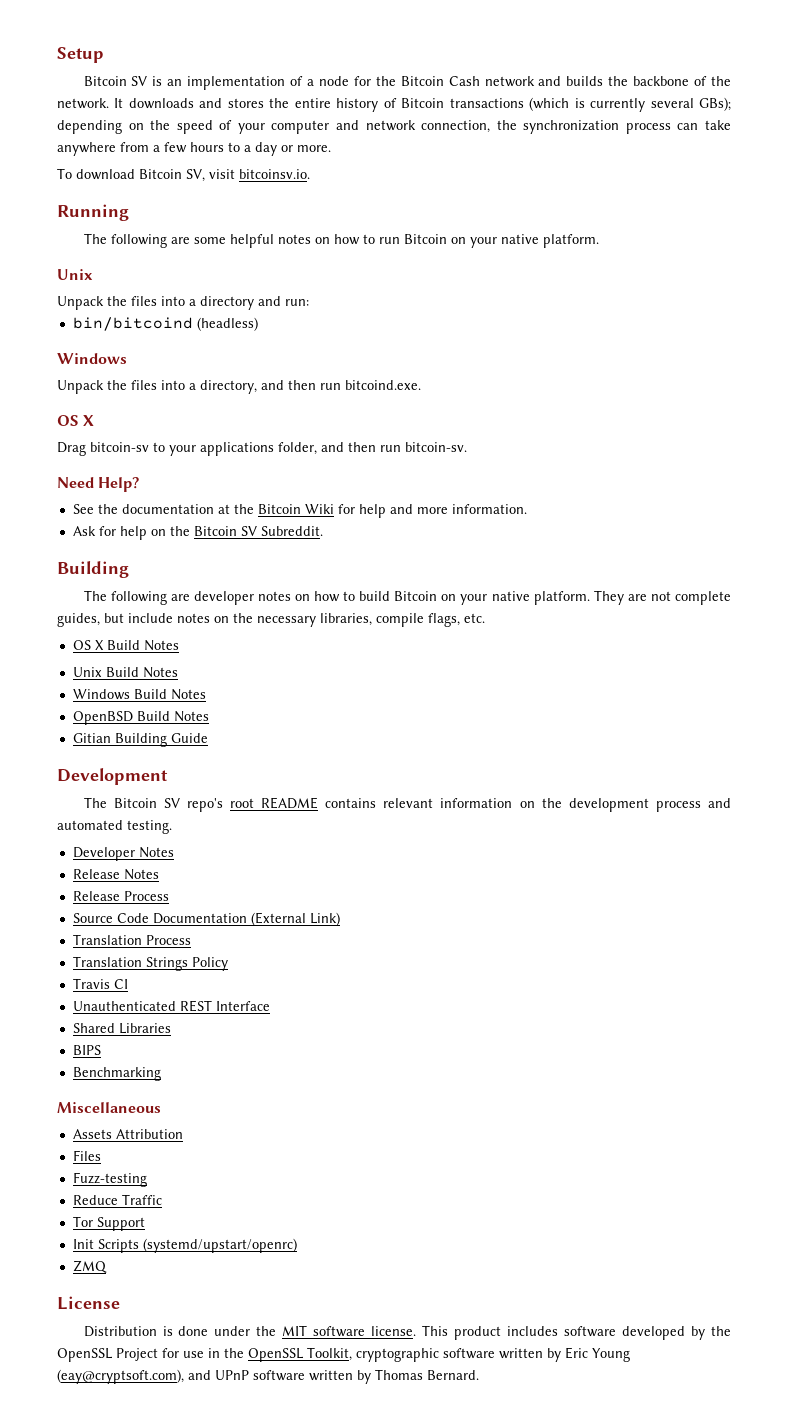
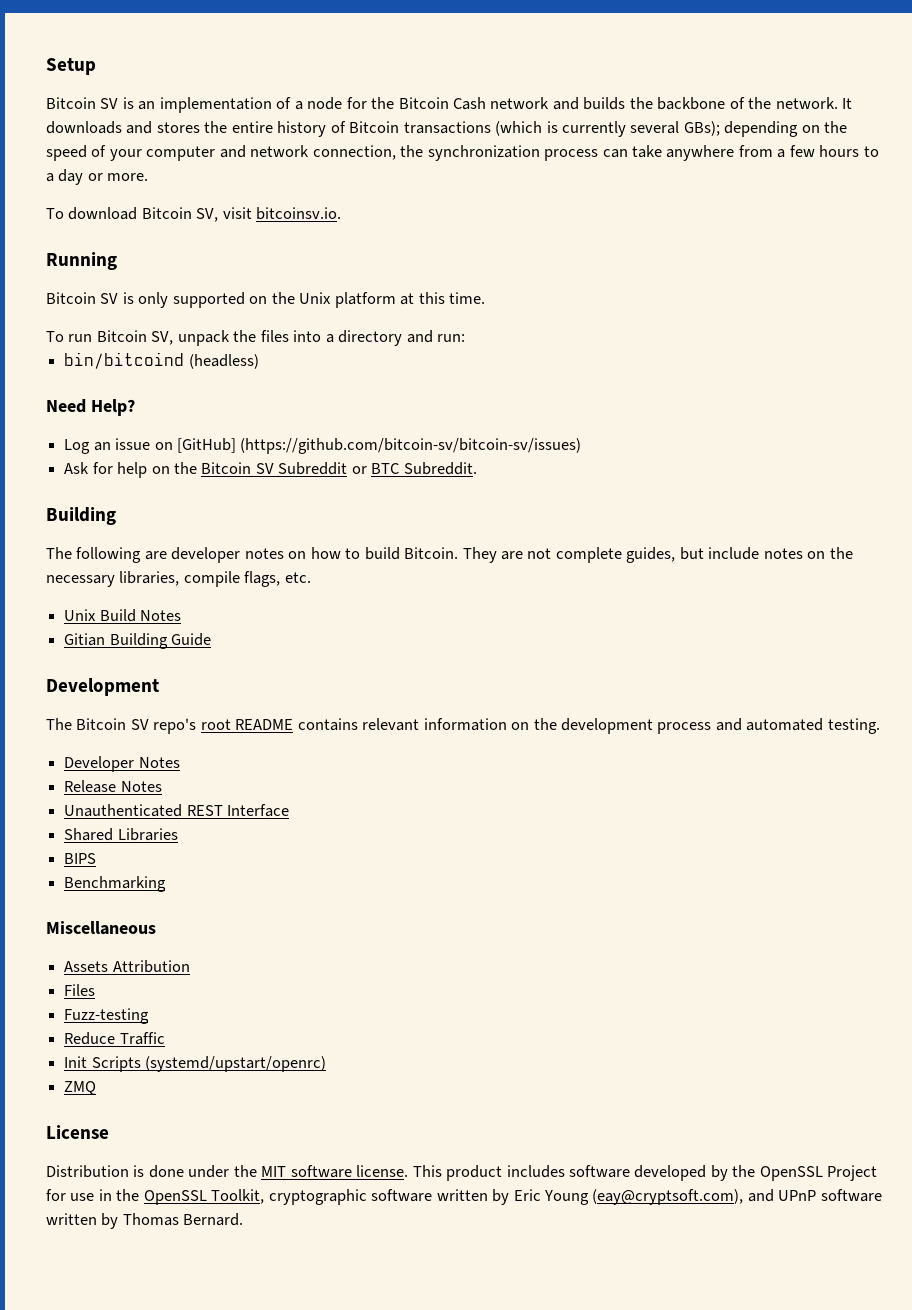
[83,233,599,248] [57,269,93,280] [57,296,104,310] The following are some helpful notes on how to run Bitcoin on your native platform. // Unix // Unpack -> [46,292,486,308] [46,330,230,346] Bitcoin SV is only supported on the Unix platform at this time. // To run Bitcoin SV, unpack
[57,353,127,364] [57,380,421,394] [57,415,95,426] [57,442,467,456] [57,477,140,492] [72,504,527,518] Windows // Unpack the files into a directory, and then run bitcoind.exe. // OS X // Drag bitcoin-sv to your applications folder, and then run bitcoin-sv. // Need Help? // See the documentation at the Bitcoin Wiki for help and more information. -> [46,399,135,416] [64,438,582,454] Need Help? // Log an issue on [GitHub] (https://github.com/bitcoin-sv/bitcoin-sv/issues)
(257, 531) none -> [278,462,400,475] Subreddit or BTC
[394,591,590,605] Bitcoin on your native platform. -> [404,547,459,559] Bitcoin.
[72,640,179,651] // OS X Build Notes -> (311, 577) none
[72,689,206,700] [72,711,209,725] // Windows Build Notes // OpenBSD Build Notes -> (182, 615) none
[72,891,169,901] [72,912,340,926] [72,934,191,945] [72,956,228,971] [72,978,128,989] // Release Process // Source Code Documentation (External Link) // Translation Process // Translation Strings Policy // Travis CI -> (162, 786) none
[72,1216,145,1231] // Tor Support -> (165, 1038) none

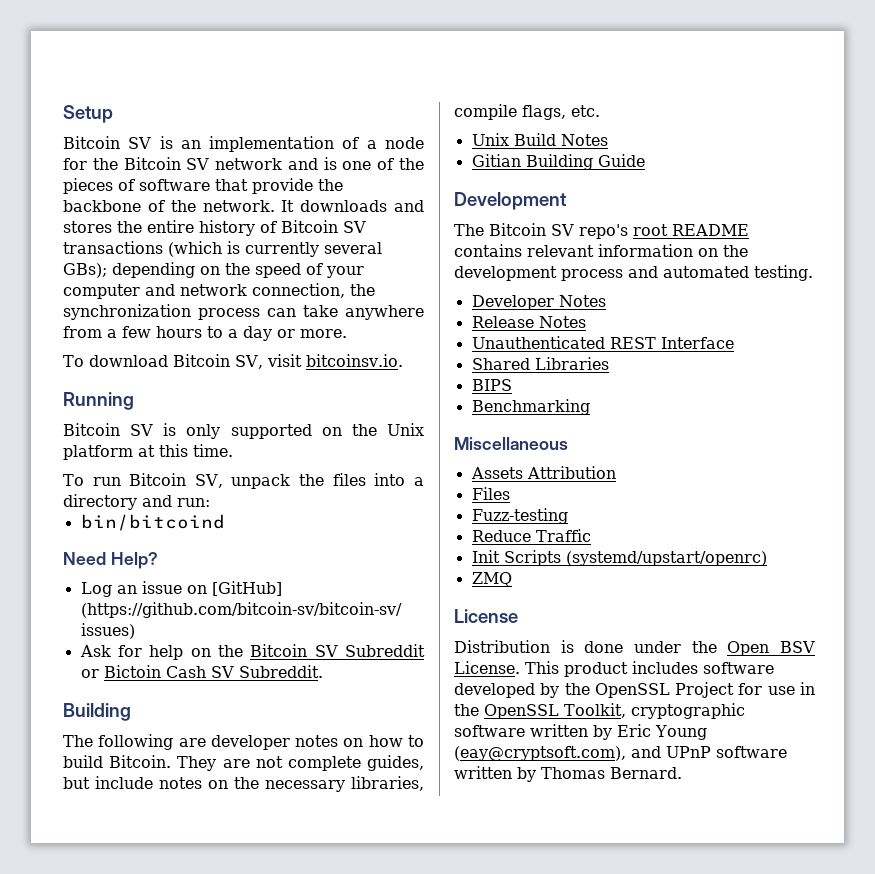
[453,97,487,110] Cash -> [186,158,210,170] SV
[583,97,626,110] builds -> [323,157,424,170] [63,178,313,194] is one of the pieces of software that provide
(400, 127) none -> [343,221,366,233] SV
[188,354,259,369] (headless) -> (225, 522) none
[371,463,400,474] BTC -> [103,665,234,678] Bictoin Cash SV
[261,1165,409,1178] MIT software license. -> [727,641,815,656] [454,661,520,674] Open BSV License.

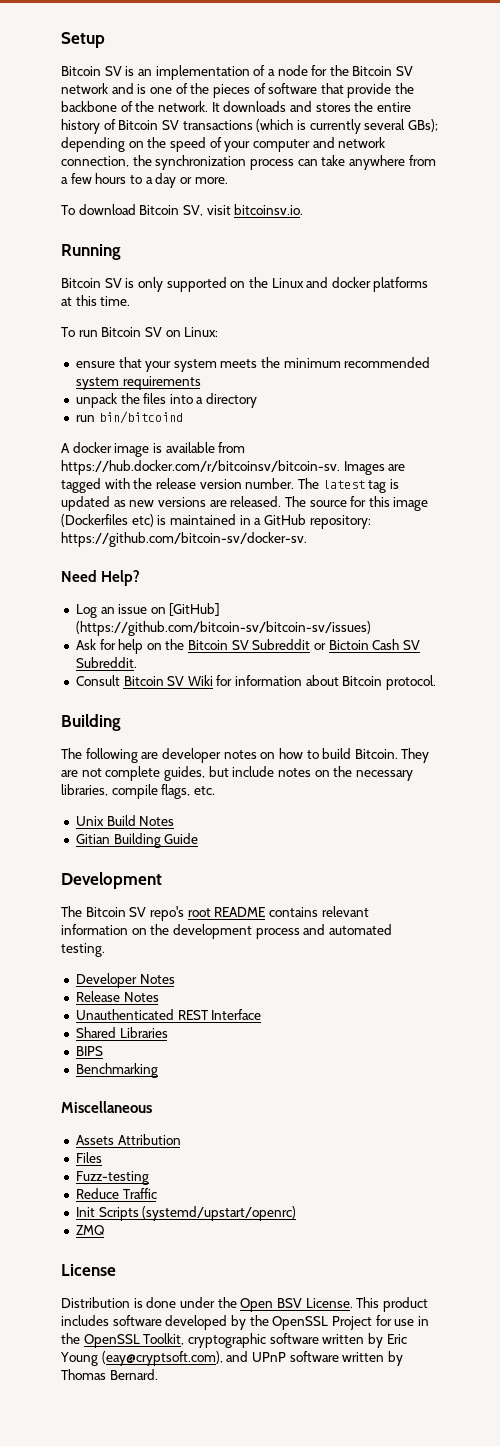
[387,423,425,436] [63,445,133,460] Unix platform -> [271,277,429,292] Linux and docker platforms
[194,474,223,488] SV, -> [144,327,219,337] [75,357,431,372] [75,376,201,390] SV on Linux: // ensure that your system meets the minimum recommended system requirements //
[142,495,210,507] and run: // -> [75,415,95,422] // run
(225, 522) none -> [61,442,246,457] [61,460,406,475] [61,478,399,493] [61,496,429,511] [61,514,371,529] [61,532,307,547] // A docker image is available from https://hub.docker.com/r/bitcoinsv/bitcoin-sv. Images are tagged with the release version number. The latest tag is updated as new versions are released. The source for this image (Dockerfiles etc) is maintained in a GitHub repository: https://github.com/bitcoin-sv/docker-sv.
(323, 671) none -> [75,675,437,690] // Consult Bitcoin SV Wiki for information about Bitcoin protocol.

